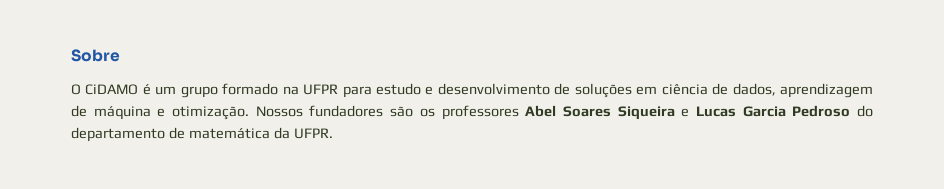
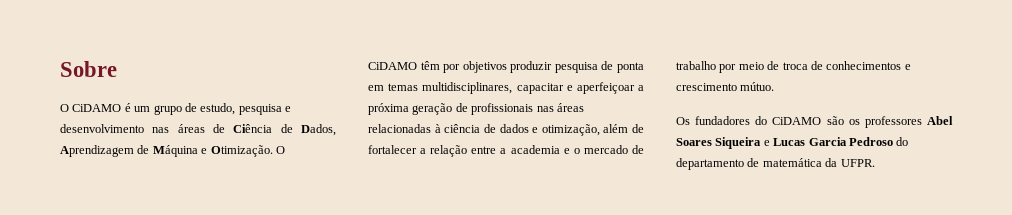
[222,83,874,98] [71,105,384,120] formado na UFPR para estudo e desenvolvimento de soluções em ciência de dados, aprendizagem de máquina e otimização. Nossos fundadores -> [184,103,291,115] [60,124,336,136] [60,145,285,157] [368,61,644,73] [368,82,644,94] [368,103,584,115] [368,124,644,136] [368,145,644,157] [676,61,911,73] [676,82,775,91] [676,116,822,125] de estudo, pesquisa e desenvolvimento nas áreas de Ciência de Dados, Aprendizagem de Máquina e Otimização. O CiDAMO têm por objetivos produzir pesquisa de ponta em temas multidisciplinares, capacitar e aperfeiçoar a próxima geração de profissionais nas áreas relacionadas à ciência de dados e otimização, além de fortalecer a relação entre a academia e o mercado de trabalho por meio de troca de conhecimentos e crescimento mútuo. // Os fundadores do CiDAMO

